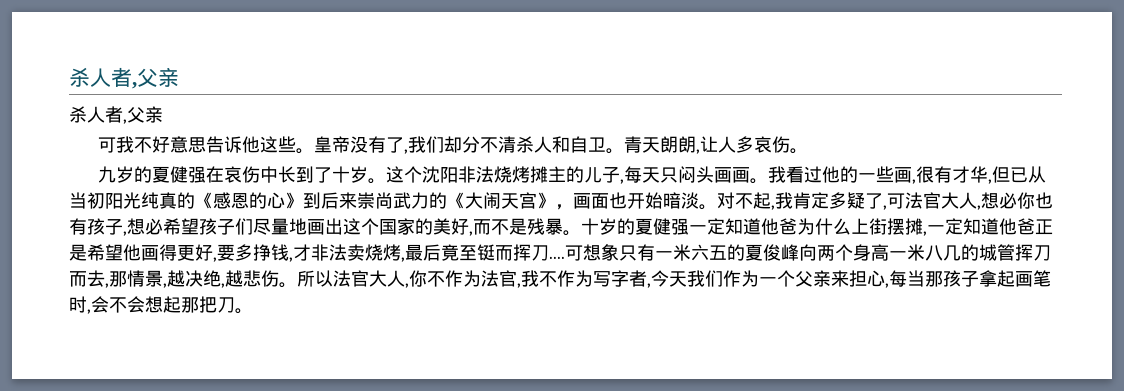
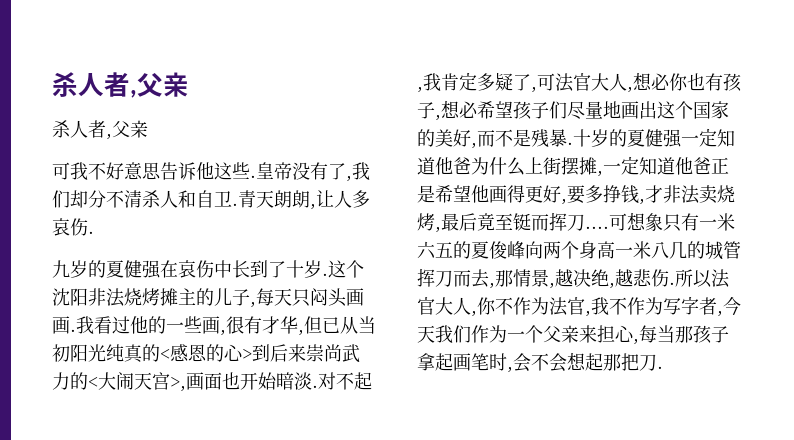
[295,148,314,154] 。 -> [250,175,256,178] .
[605,148,624,154] 。 -> [232,203,238,206] .
[789,148,808,154] 。 -> [88,231,94,234] .
[367,178,386,184] 。 -> [322,273,328,276] .
[749,178,768,184] 。 -> [70,329,76,332] .
[195,192,213,209] 《 -> [160,349,170,360] <
[285,192,303,209] 》 -> [242,349,252,360] >
[447,192,465,209] 《 -> [88,377,98,388] <
[537,192,573,210] 》， -> [170,377,186,392] >,
[699,204,717,210] 。 -> [312,385,318,388] .
[563,230,581,236] 。 -> [567,142,573,145] .
[279,282,297,288] 。 -> [669,282,675,285] .
[235,308,253,314] 。 -> [657,366,663,369] .

